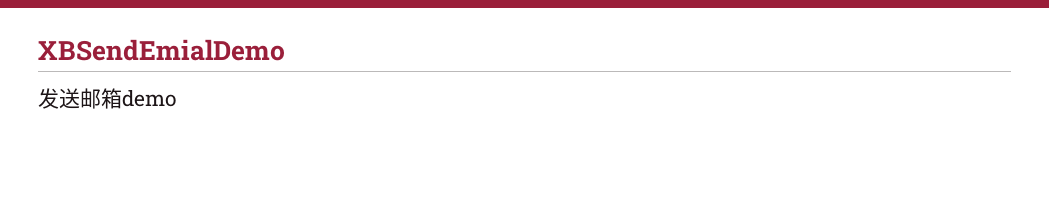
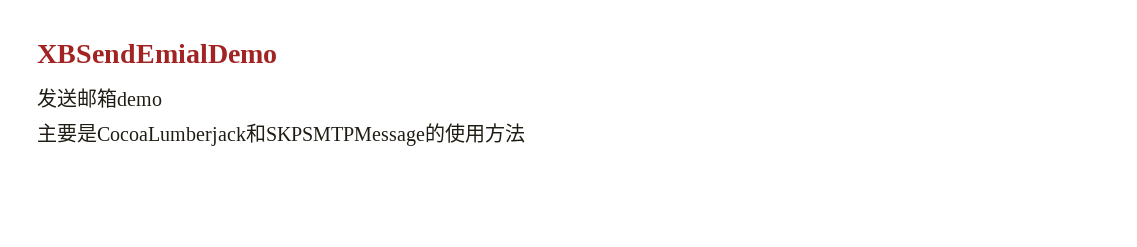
(176, 98) none -> [37,123,525,146] // 主要是CocoaLumberjack和SKPSMTPMessage的使用方法

